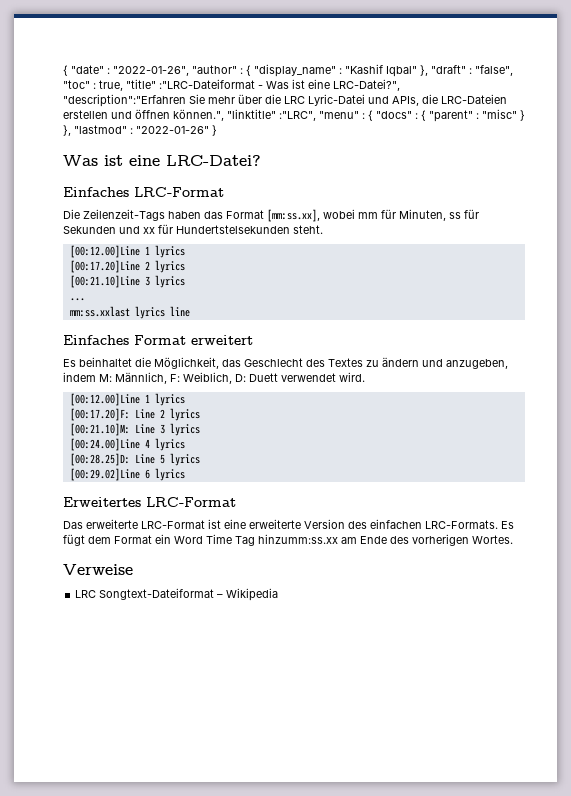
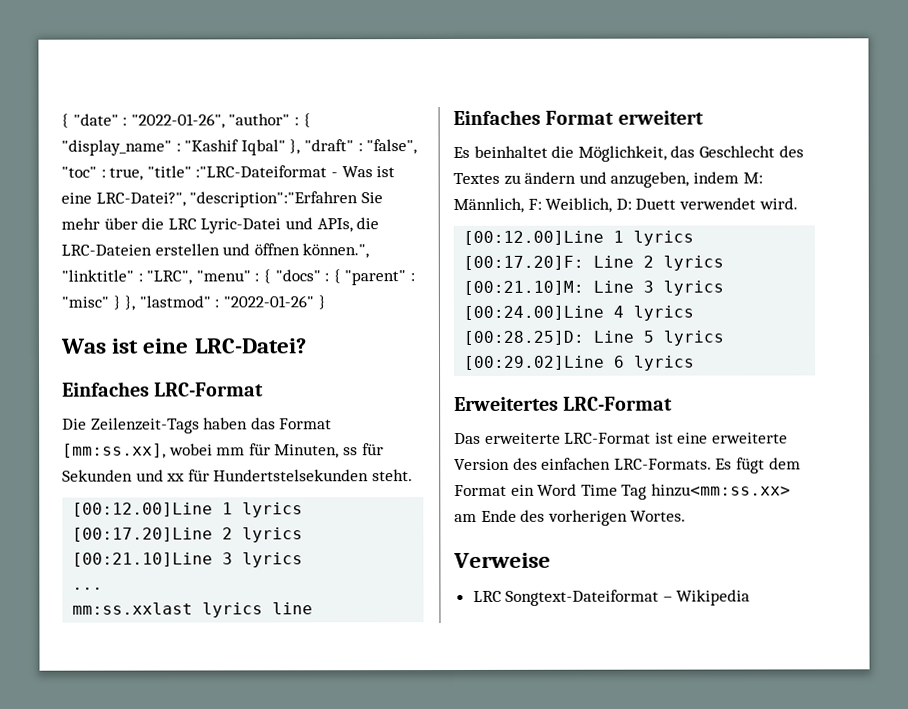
[279,111,316,121] :"LRC", -> [137,270,193,285] : "LRC",
[258,534,338,544] hinzumm:ss.xx -> [650,483,791,497] hinzu<mm:ss.xx>

